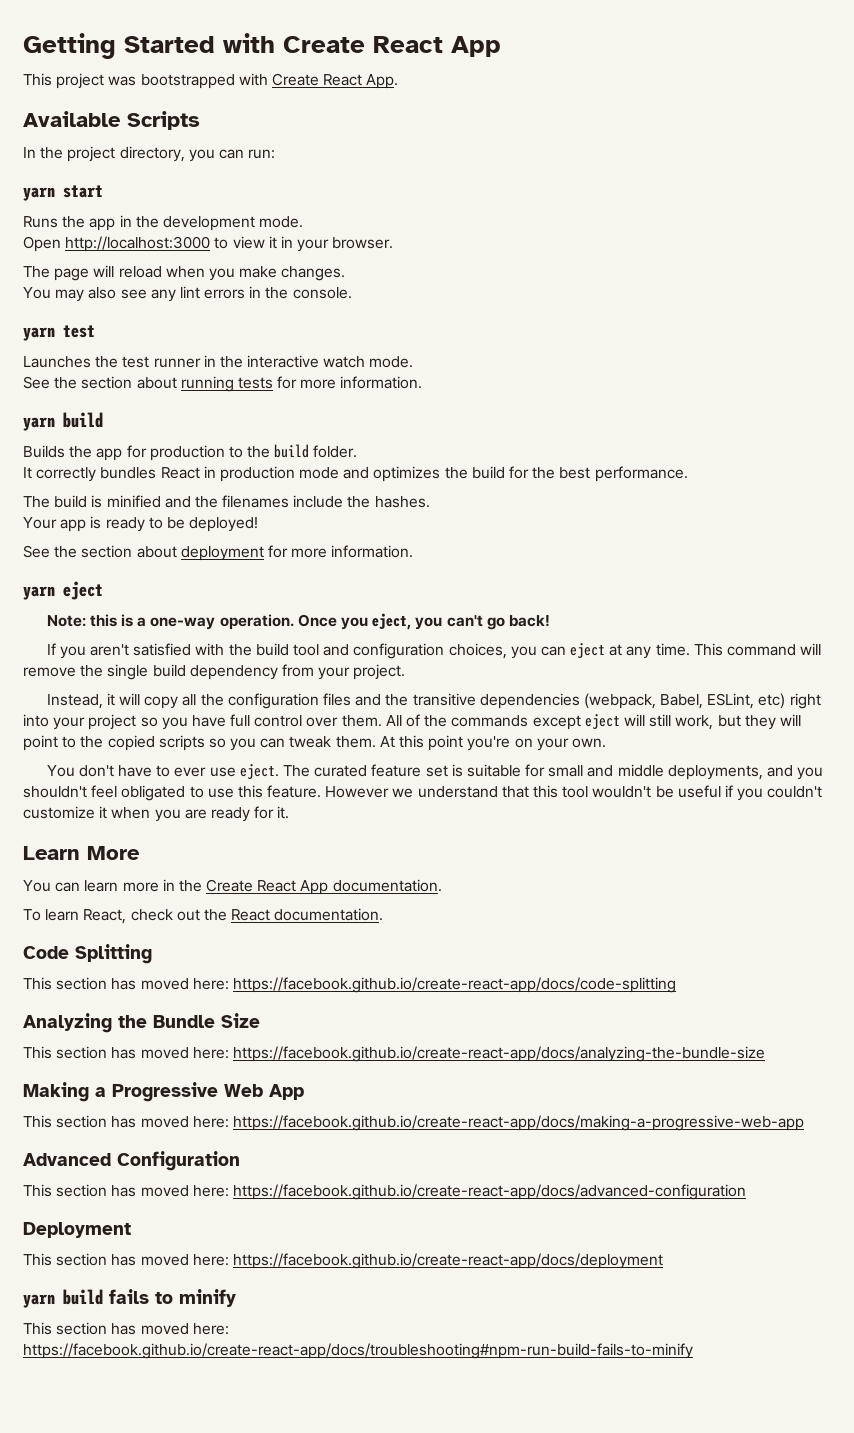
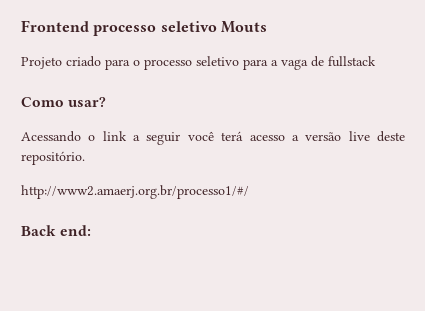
[23,33,501,59] [23,73,399,89] [23,111,200,130] [23,146,276,162] [23,185,103,201] [23,215,304,231] [23,236,394,252] [23,265,346,281] [23,286,352,302] [23,325,95,341] [23,355,414,368] [23,376,423,392] [23,412,103,431] [23,444,358,461] [23,466,688,482] [23,495,430,508] [23,516,259,532] [23,545,414,561] [23,581,103,600] [46,613,550,630] [46,643,822,659] [23,664,406,680] [46,693,821,709] [23,714,801,730] [23,735,606,751] [46,764,824,780] [23,785,823,801] [23,806,290,822] [23,846,140,860] [23,879,442,895] [23,908,384,924] [23,944,152,964] [23,977,676,993] [23,1013,260,1033] [23,1046,765,1062] [23,1082,304,1102] [23,1115,804,1131] [23,1151,240,1171] [23,1184,746,1200] [23,1222,131,1238] [23,1253,663,1269] [23,1289,236,1308] [23,1322,229,1335] [23,1343,693,1359] Getting Started with Create React App // This project was bootstrapped with Create React App. // Available Scripts // In the project directory, you can run: // yarn start // Runs the app in the development mode. // Open http://localhost:3000 to view it in your browser. // The page will reload when you make changes. // You may also see any lint errors in the console. // yarn test // Launches the test runner in the interactive watch mode. // See the section about running tests for more information. // yarn build // Builds the app for production to the build folder. // It correctly bundles React in production mode and optimizes the build for the best performance. // The build is minified and the filenames include the hashes. // Your app is ready to be deployed! // See the section about deployment for more information. // yarn eject // Note: this is a one-way operation. Once you eject, you can't go back! // If you aren't satisfied with the build tool and configuration choices, you can eject at any time. This command will remove the single build dependency from your project. // Instead, it will copy all the configuration files and the transitive dependencies (webpack, Babel, ESLint, etc) right into your project so you have full control over them. All of the commands except eject will still work, but they will point to the copied scripts so you can tweak them. At this point you're on your own. // You don't have to ever use eject. The curated feature set is suitable for small and middle deployments, and you shouldn't feel obligated to use this feature. However we understand that this tool wouldn't be useful if you couldn't customize it when you are ready for it. // Learn More // You can learn more in the Create React App documentation. // To learn React, check out the React documentation. // Code Splitting // This section has moved here: https://facebook.github.io/create-react-app/docs/code-splitting // Analyzing the Bundle Size // This section has moved here: https://facebook.github.io/create-react-app/docs/analyzing-the-bundle-size // Making a Progressive Web App // This section has moved here: https://facebook.github.io/create-react-app/docs/making-a-progressive-web-app // Advanced Configuration // This section has moved here: https://facebook.github.io/create-react-app/docs/advanced-configuration // Deployment // This section has moved here: https://facebook.github.io/create-react-app/docs/deployment // yarn build fails to minify // This section has moved here: https://facebook.github.io/create-react-app/docs/troubleshooting#npm-run-build-fails-to-minify -> [21,20,267,36] [21,56,376,70] [21,97,107,107] [21,131,406,145] [21,151,85,165] [21,185,249,199] [21,225,92,236] Frontend processo seletivo Mouts // Projeto criado para o processo seletivo para a vaga de fullstack // Como usar? // Acessando o link a seguir você terá acesso a versão live deste repositório. // http://www2.amaerj.org.br/processo1/#/ // Back end:

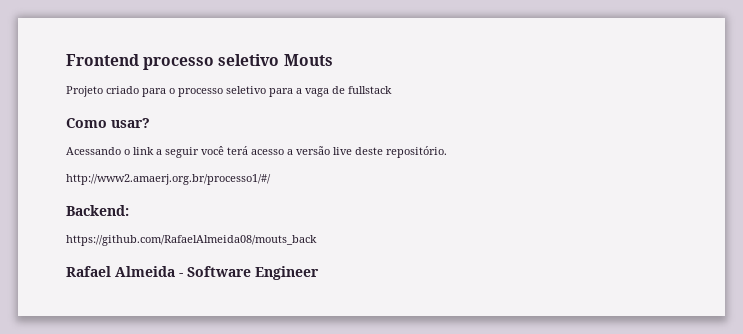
[21,225,92,236] Back end: -> [66,205,129,216] [66,235,317,246] [66,266,319,280] Backend: // https://github.com/RafaelAlmeida08/mouts_back // Rafael Almeida - Software Engineer

